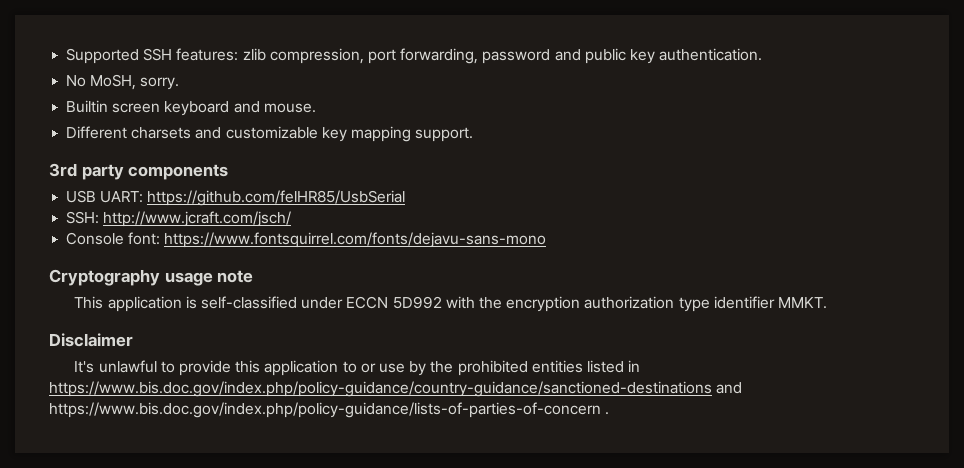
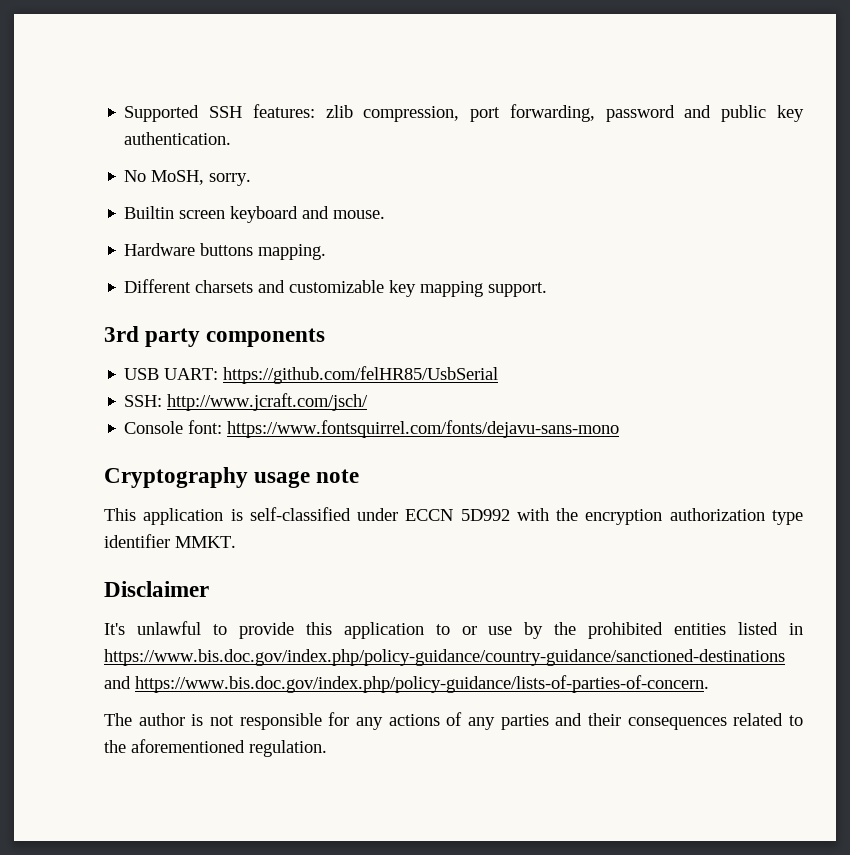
(316, 108) none -> [124,243,327,260] // Hardware buttons mapping.
[49,402,610,418] https://www.bis.doc.gov/index.php/policy-guidance/lists-of-parties-of-concern . -> [135,675,709,693] [104,712,803,730] [104,739,327,757] https://www.bis.doc.gov/index.php/policy-guidance/lists-of-parties-of-concern. // The author is not responsible for any actions of any parties and their consequences related to the aforementioned regulation.

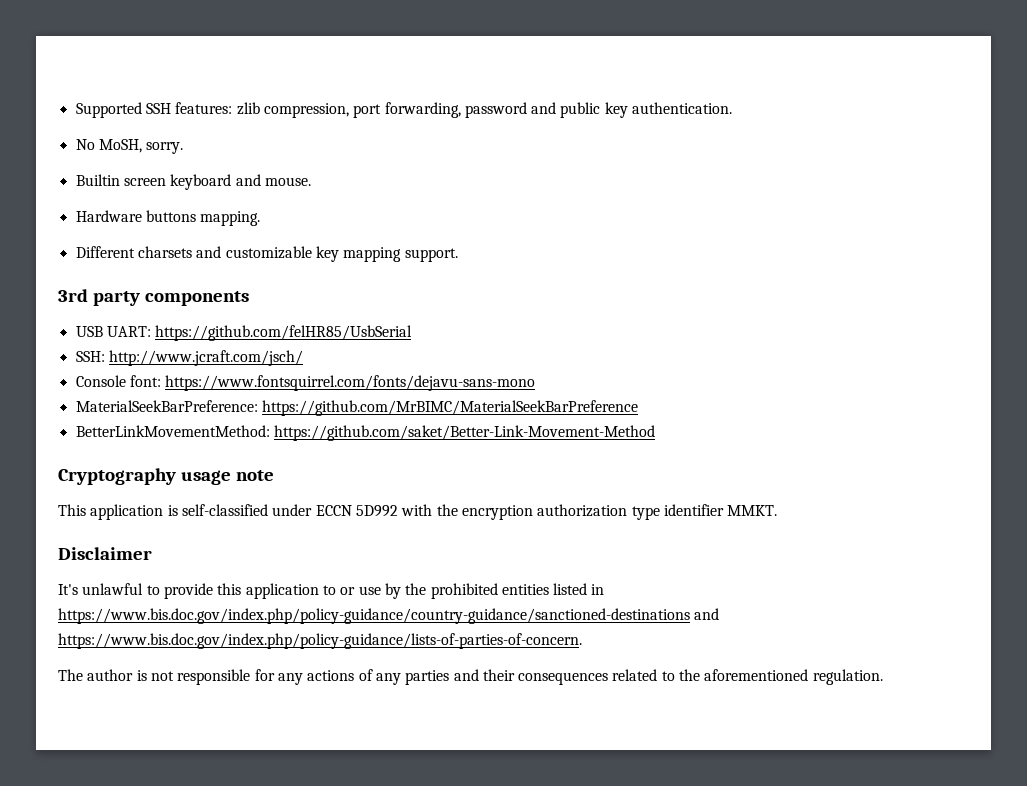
(620, 429) none -> [75,400,638,416] [75,425,655,441] // MaterialSeekBarPreference: https://github.com/MrBIMC/MaterialSeekBarPreference // BetterLinkMovementMethod: https://github.com/saket/Better-Link-Movement-Method

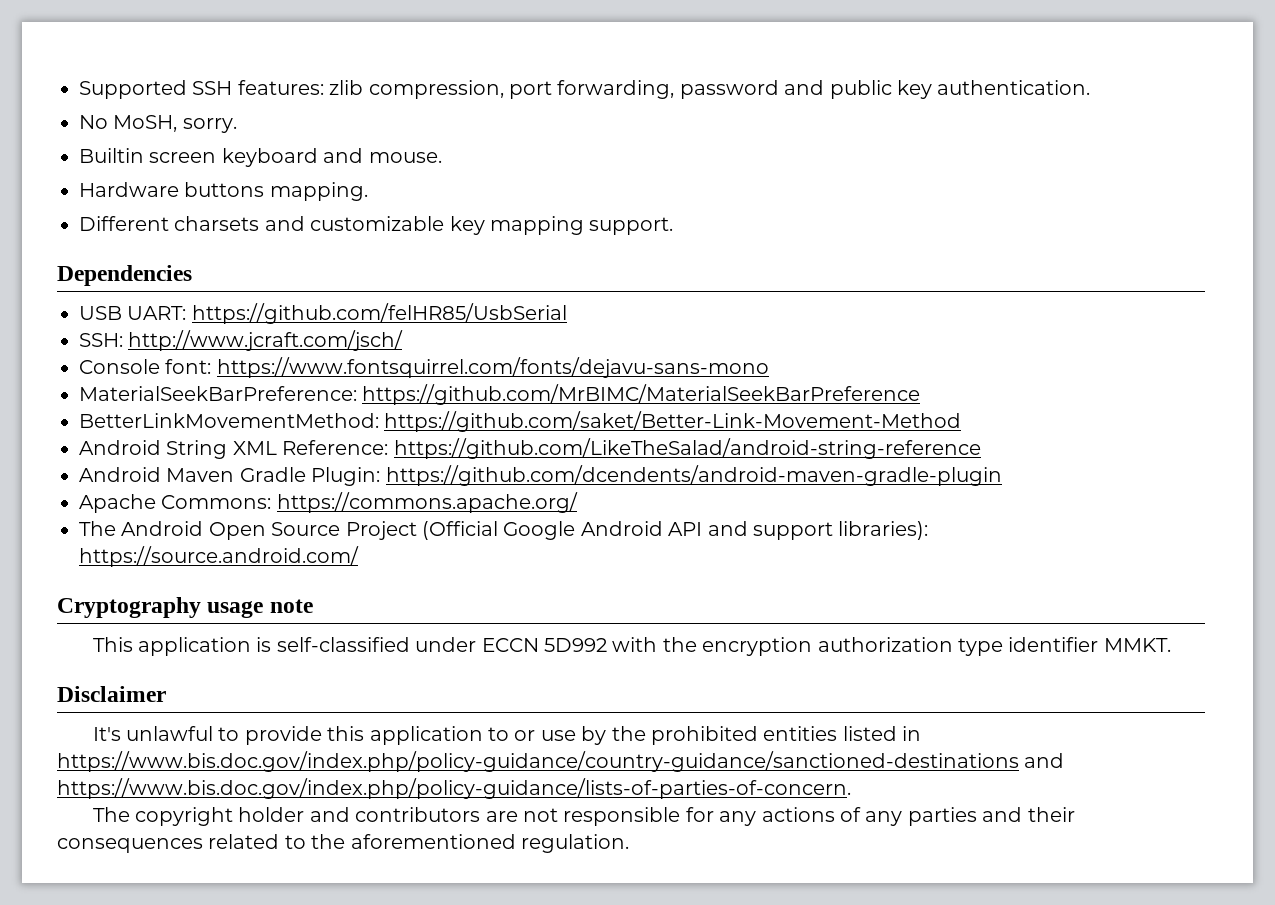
[58,289,249,306] 3rd party components -> [57,265,192,286] Dependencies
(655, 433) none -> [79,438,981,459] [79,465,1002,486] [79,492,578,513] [79,521,929,540] [79,546,359,567] // Android String XML Reference: https://github.com/LikeTheSalad/android-string-reference // Android Maven Gradle Plugin: https://github.com/dcendents/android-maven-gradle-plugin // Apache Commons: https://commons.apache.org/ // The Android Open Source Project (Official Google Android API and support libraries): https://source.android.com/
[87,669,147,681] author is -> [135,807,518,826] copyright holder and contributors are

